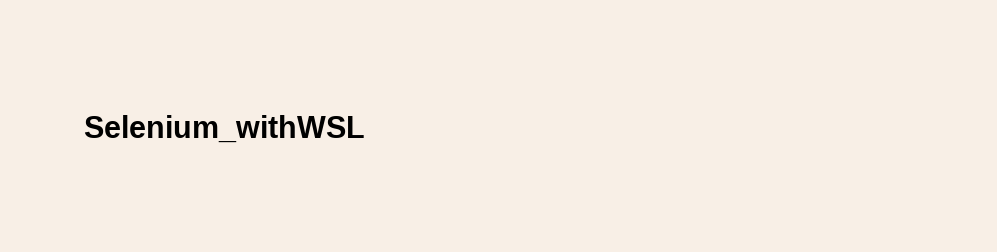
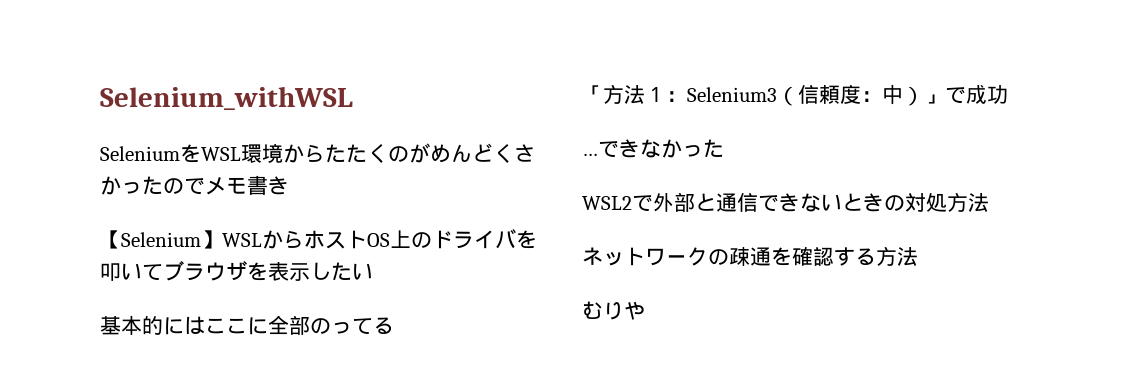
(365, 129) none -> [100,143,535,163] [100,175,289,195] [100,229,537,249] [100,261,373,281] [100,315,394,335] [582,84,1008,106] [582,139,724,158] [582,192,989,212] [582,246,918,266] [582,301,645,320] // SeleniumをWSL環境からたたくのがめんどくさかったのでメモ書き // 【Selenium】WSLからホストOS上のドライバを叩いてブラウザを表示したい // 基本的にはここに全部のってる // 「方法１：Selenium3（信頼度：中）」で成功 // …できなかった // WSL2で外部と通信できないときの対処方法 // ネットワークの疎通を確認する方法 // むりや

